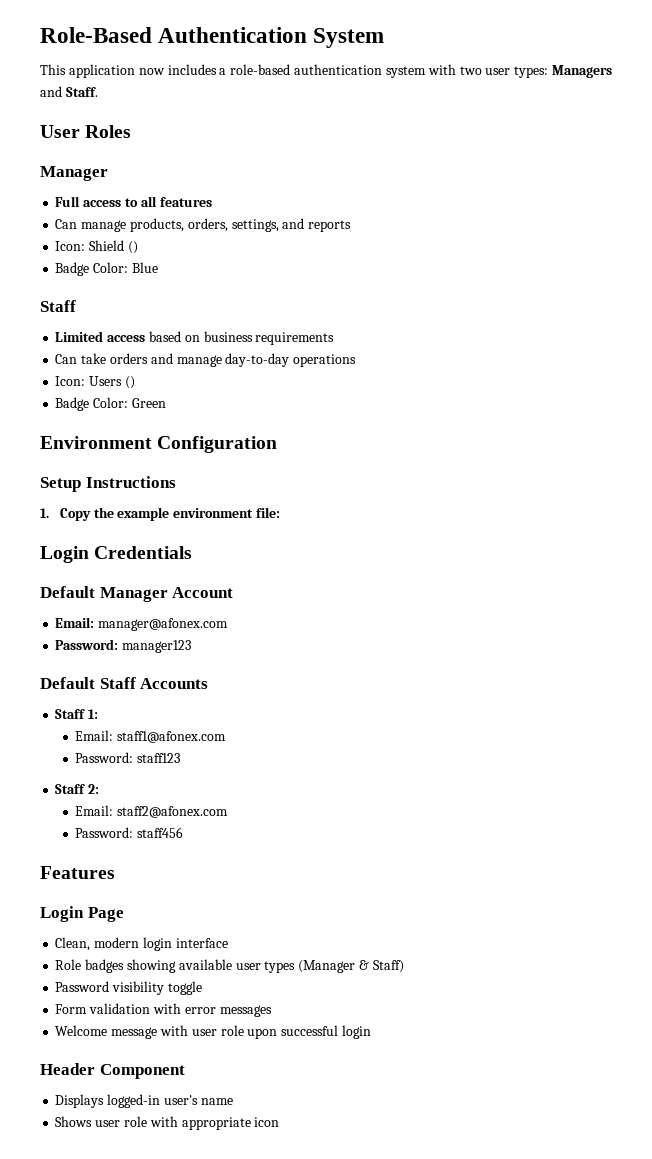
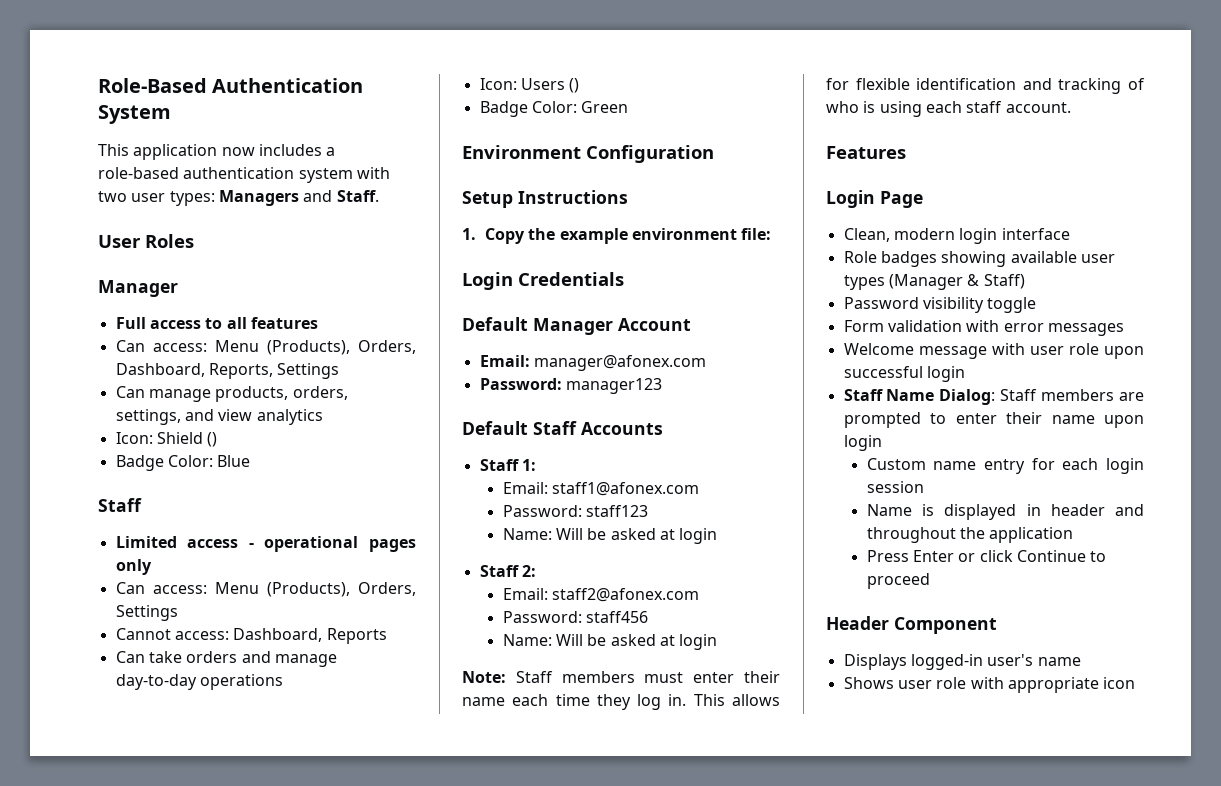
(212, 202) none -> [115,340,416,355] [115,363,340,379] // Can access: Menu (Products), Orders, Dashboard, Reports, Settings
[308,220,352,232] reports -> [218,409,323,425] view analytics
[148,331,335,345] based on business requirements -> [248,536,416,552] [115,559,152,575] [115,582,416,597] [115,605,178,621] [115,628,387,644] - operational pages only // Can access: Menu (Products), Orders, Settings // Cannot access: Dashboard, Reports
(181, 758) none -> [502,528,718,544] // Name: Will be asked at login
(184, 832) none -> [502,634,718,650] [462,671,780,683] [462,694,780,710] [826,78,1145,94] [826,101,1071,117] // Name: Will be asked at login // Note: Staff members must enter their name each time they log in. This allows for flexible identification and tracking of who is using each staff account.
(371, 1032) none -> [843,389,1144,405] [843,412,1144,428] [843,435,882,451] [866,458,1144,474] [866,481,924,493] [866,504,1144,520] [866,527,1074,543] [866,550,1107,562] [866,573,930,589] // Staff Name Dialog: Staff members are prompted to enter their name upon login // Custom name entry for each login session // Name is displayed in header and throughout the application // Press Enter or click Continue to proceed

